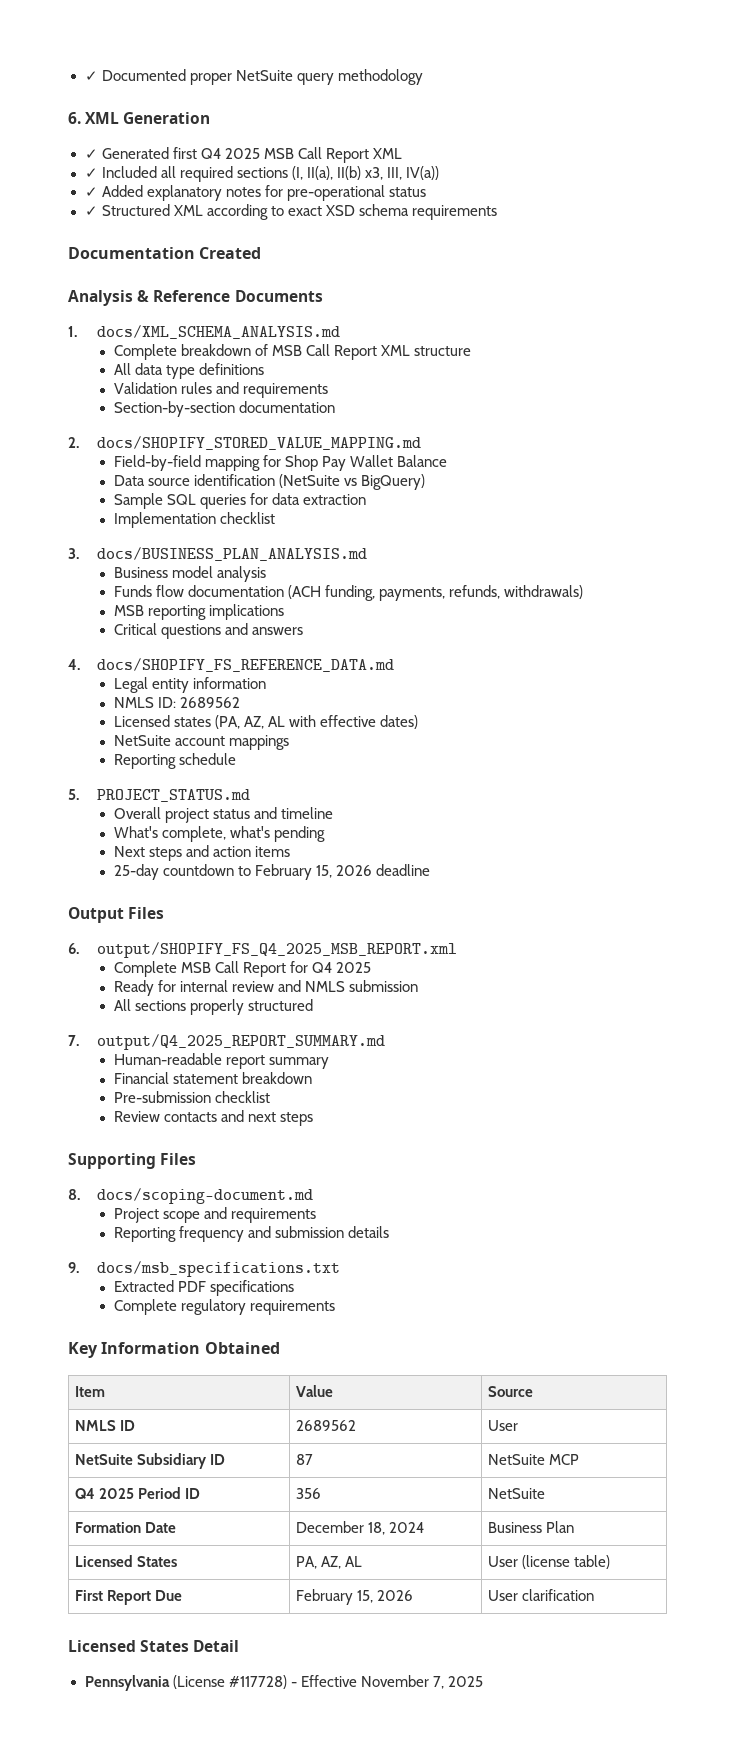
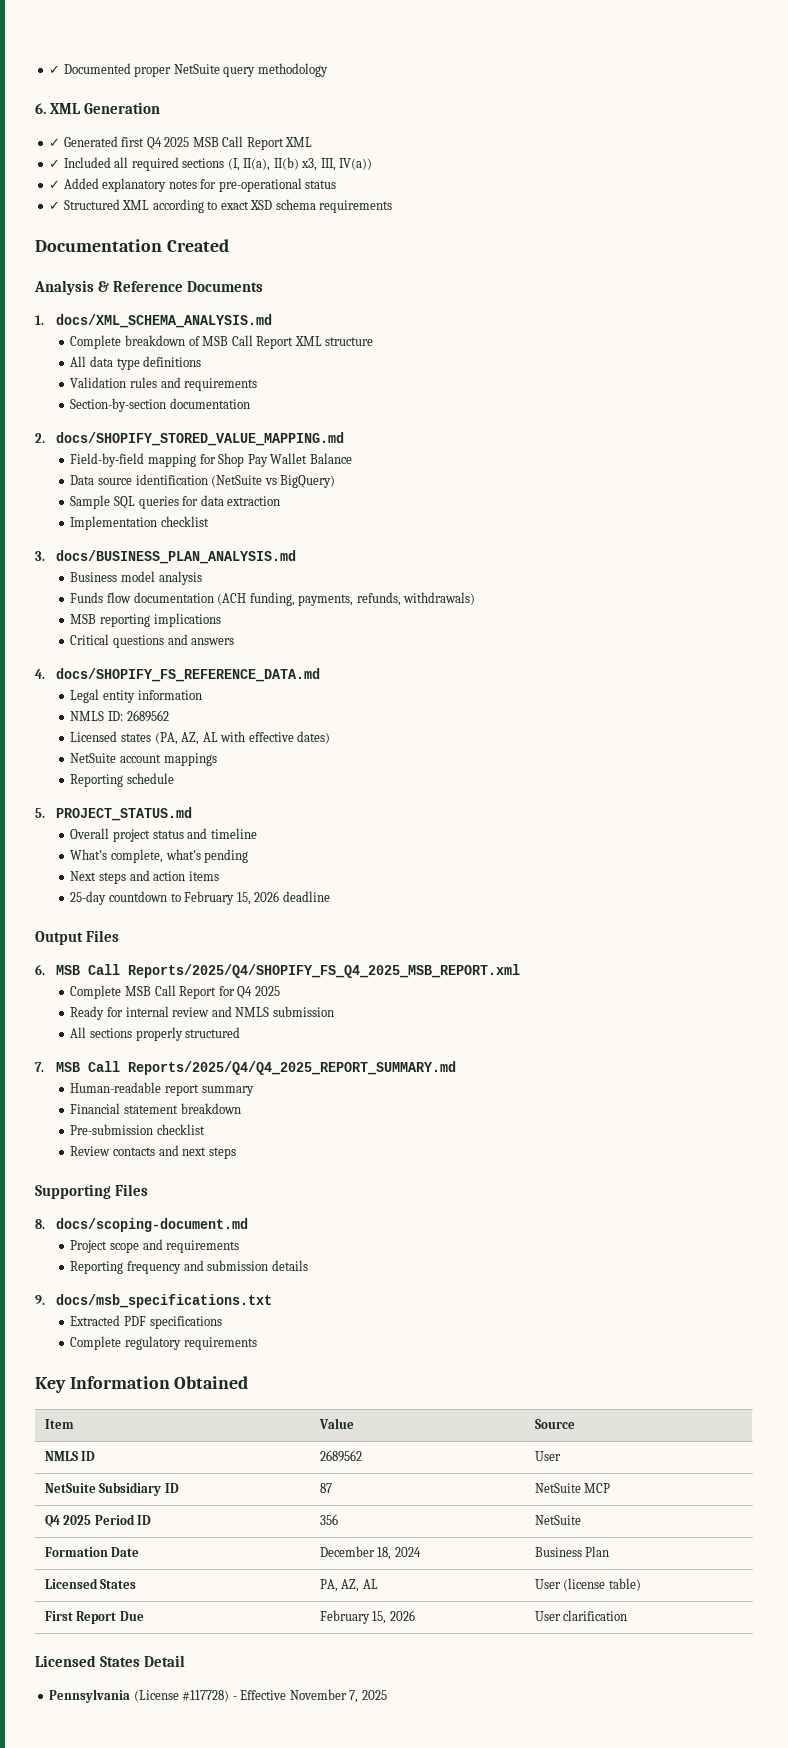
[97,942,458,958] output/SHOPIFY_FS_Q4_2025_MSB_REPORT.xml -> [56,964,521,978] MSB Call Reports/2025/Q4/SHOPIFY_FS_Q4_2025_MSB_REPORT.xml
[97,1034,386,1050] output/Q4_2025_REPORT_SUMMARY.md -> [56,1061,457,1075] MSB Call Reports/2025/Q4/Q4_2025_REPORT_SUMMARY.md

